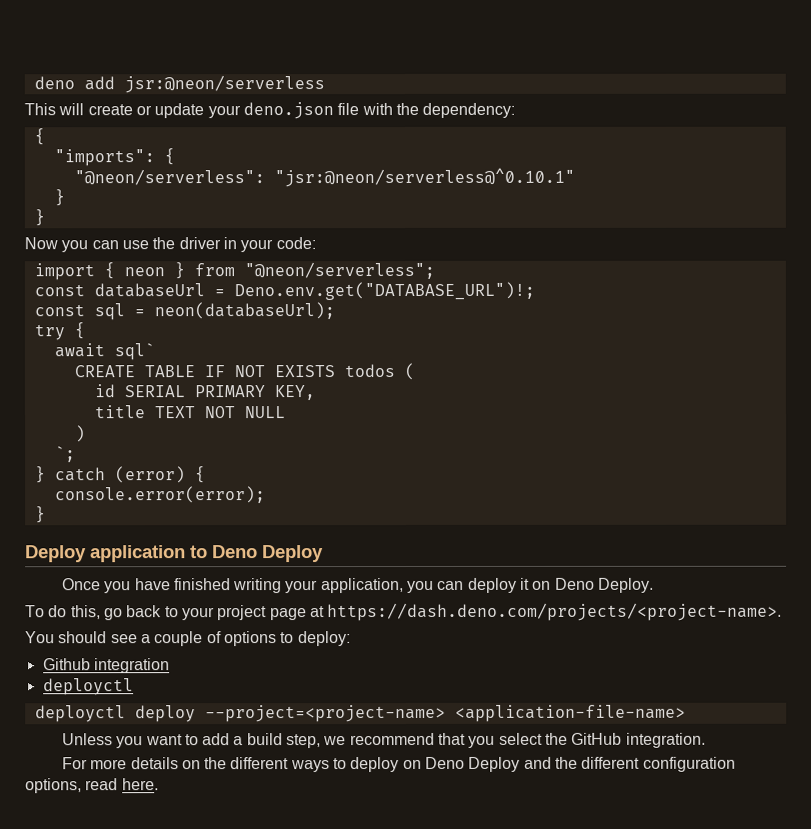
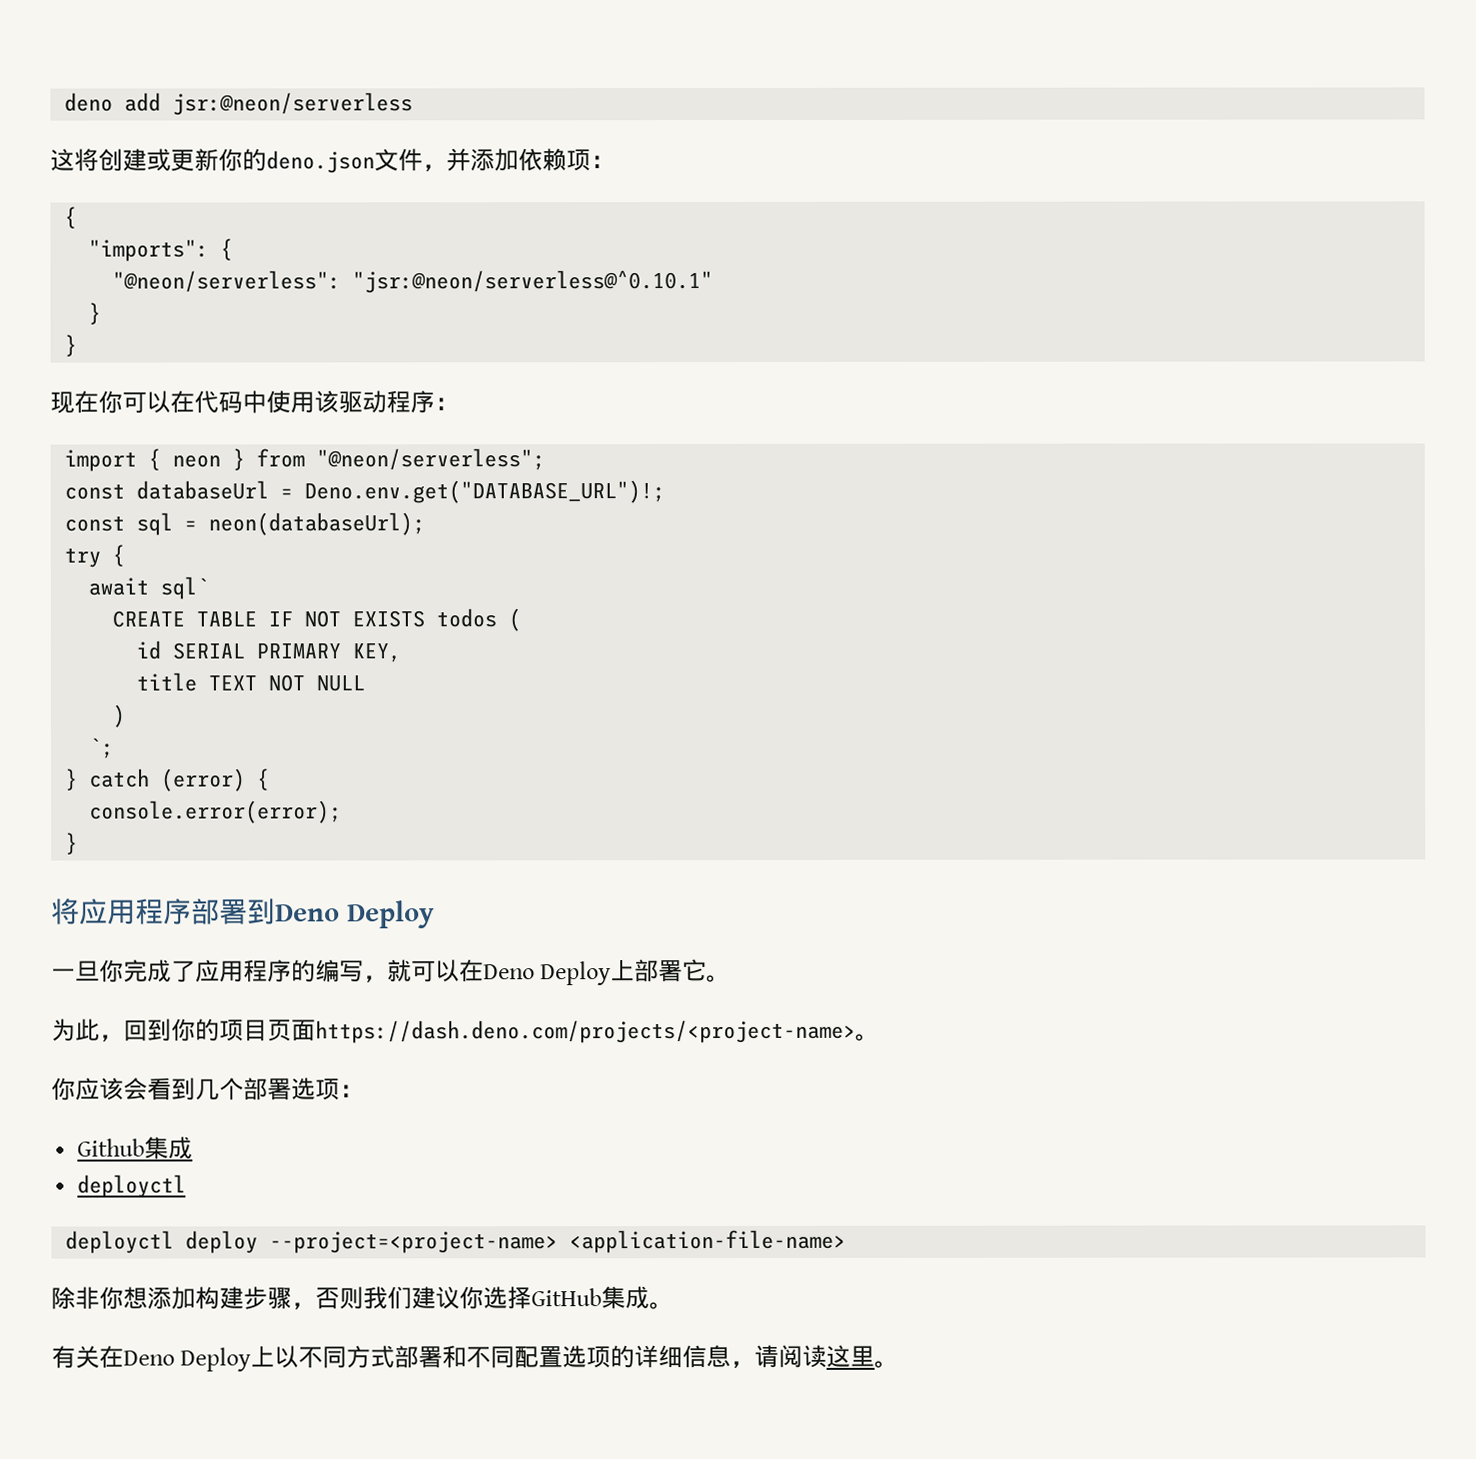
[24,102,516,120] This will create or update your deno.json file with the dependency: -> [50,148,615,174] 这将创建或更新你的deno.json文件，并添加依赖项：
[24,237,316,253] Now you can use the driver in your code: -> [50,390,459,414] 现在你可以在代码中使用该驱动程序：
[25,545,324,563] [61,577,655,594] [25,602,783,622] [25,631,351,647] Deploy application to Deno Deploy // Once you have finished writing your application, you can deploy it on Deno Deploy. // To do this, go back to your project page at https://dash.deno.com/projects/<project-name>. // You should see a couple of options to deploy: -> [51,898,435,929] [51,959,732,986] [51,1018,880,1044] [51,1077,364,1101] 将应用程序部署到Deno Deploy // 一旦你完成了应用程序的编写，就可以在Deno Deploy上部署它。 // 为此，回到你的项目页面https://dash.deno.com/projects/<project-name>。 // 你应该会看到几个部署选项：
[93,658,170,674] integration -> [144,1136,194,1160] 集成
[61,732,706,749] [61,756,736,773] [25,778,159,794] Unless you want to add a build step, we recommend that you select the GitHub integration. // For more details on the different ways to deploy on Deno Deploy and the different configuration options, read here. -> [51,1286,674,1310] [51,1344,900,1372] 除非你想添加构建步骤，否则我们建议你选择GitHub集成。 // 有关在Deno Deploy上以不同方式部署和不同配置选项的详细信息，请阅读这里。

